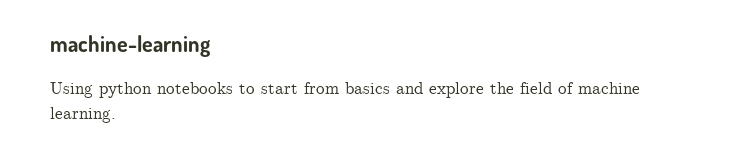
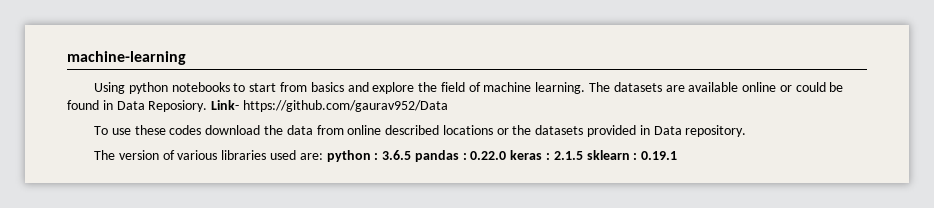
(116, 115) none -> [589,82,844,92] [67,100,448,112] [94,125,747,137] [94,150,678,162] The datasets are available online or could be found in Data Reposiory. Link- https://github.com/gaurav952/Data // To use these codes download the data from online described locations or the datasets provided in Data repository. // The version of various libraries used are: python : 3.6.5 pandas : 0.22.0 keras : 2.1.5 sklearn : 0.19.1

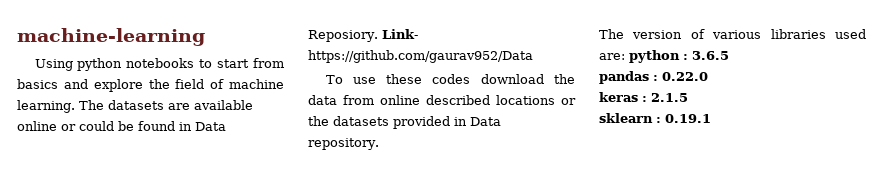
(412, 155) none -> (729, 55) //
(507, 155) none -> (708, 76) //
(583, 155) none -> (688, 97) //

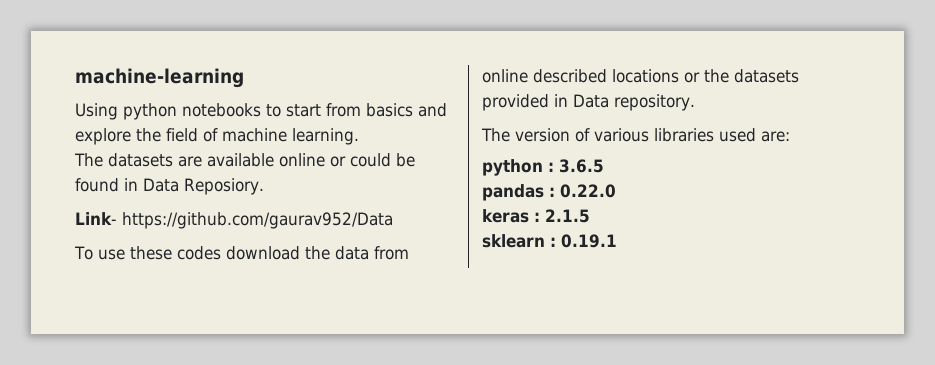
(75, 106) none -> (359, 136) //
(378, 36) none -> (264, 186) //
(625, 56) none -> (790, 136) //

